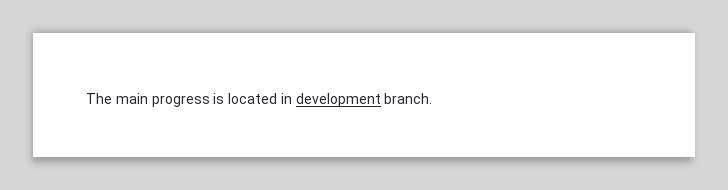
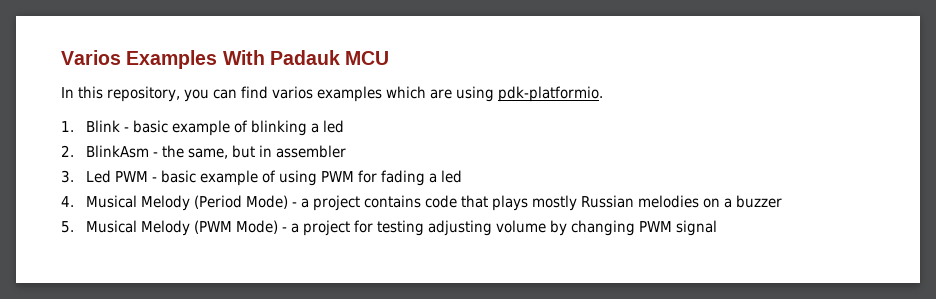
[86,93,433,107] The main progress is located in development branch. -> [61,50,390,69] [61,86,603,102] [61,120,345,136] [61,145,347,159] [61,170,463,186] [61,195,783,211] [61,220,718,236] Varios Examples With Padauk MCU // In this repository, you can find varios examples which are using pdk-platformio. // 1. Blink - basic example of blinking a led // 2. BlinkAsm - the same, but in assembler // 3. Led PWM - basic example of using PWM for fading a led // 4. Musical Melody (Period Mode) - a project contains code that plays mostly Russian melodies on a buzzer // 5. Musical Melody (PWM Mode) - a project for testing adjusting volume by changing PWM signal

